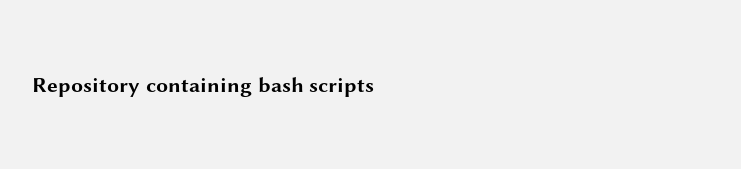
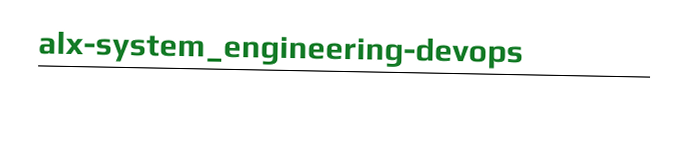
[32,77,375,97] Repository containing bash scripts -> [38,30,524,70] alx-system_engineering-devops

